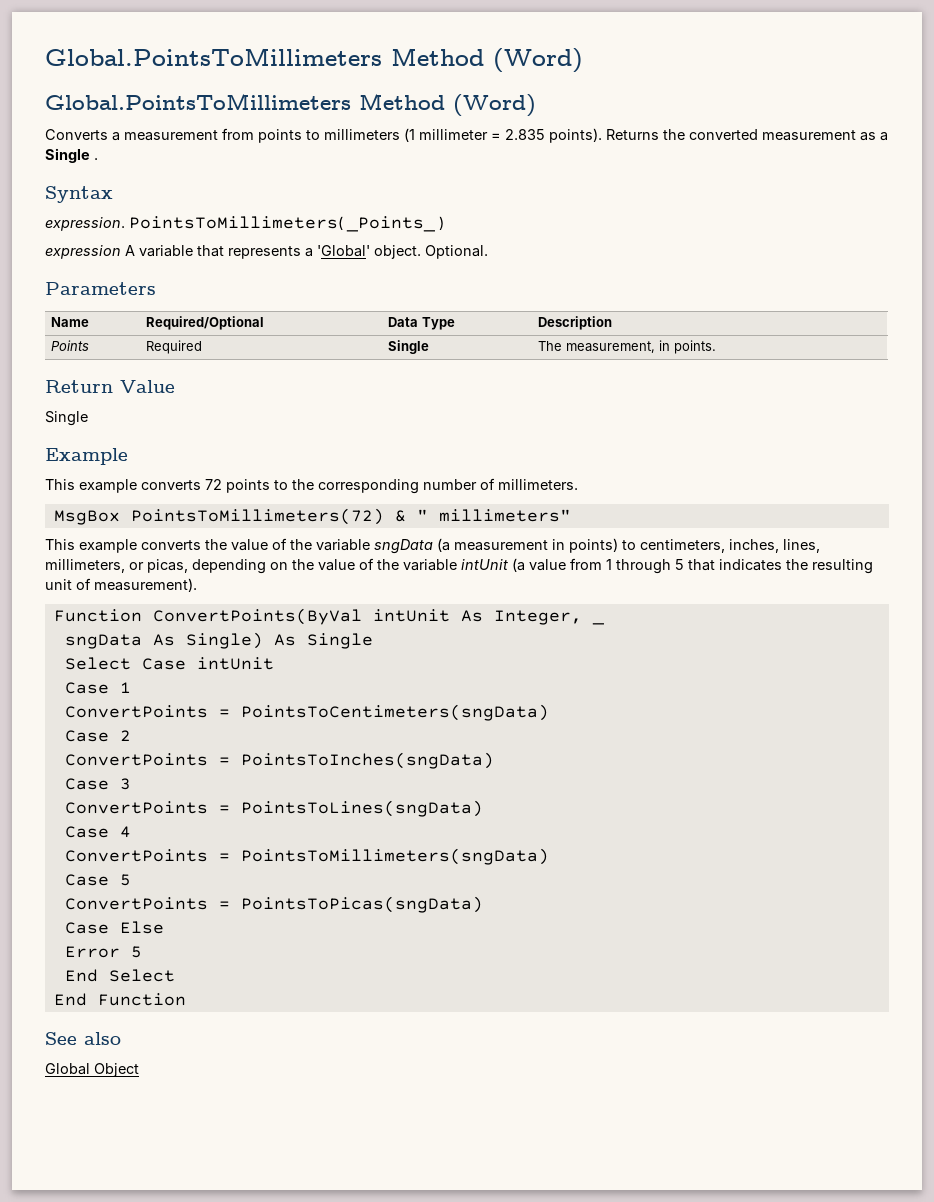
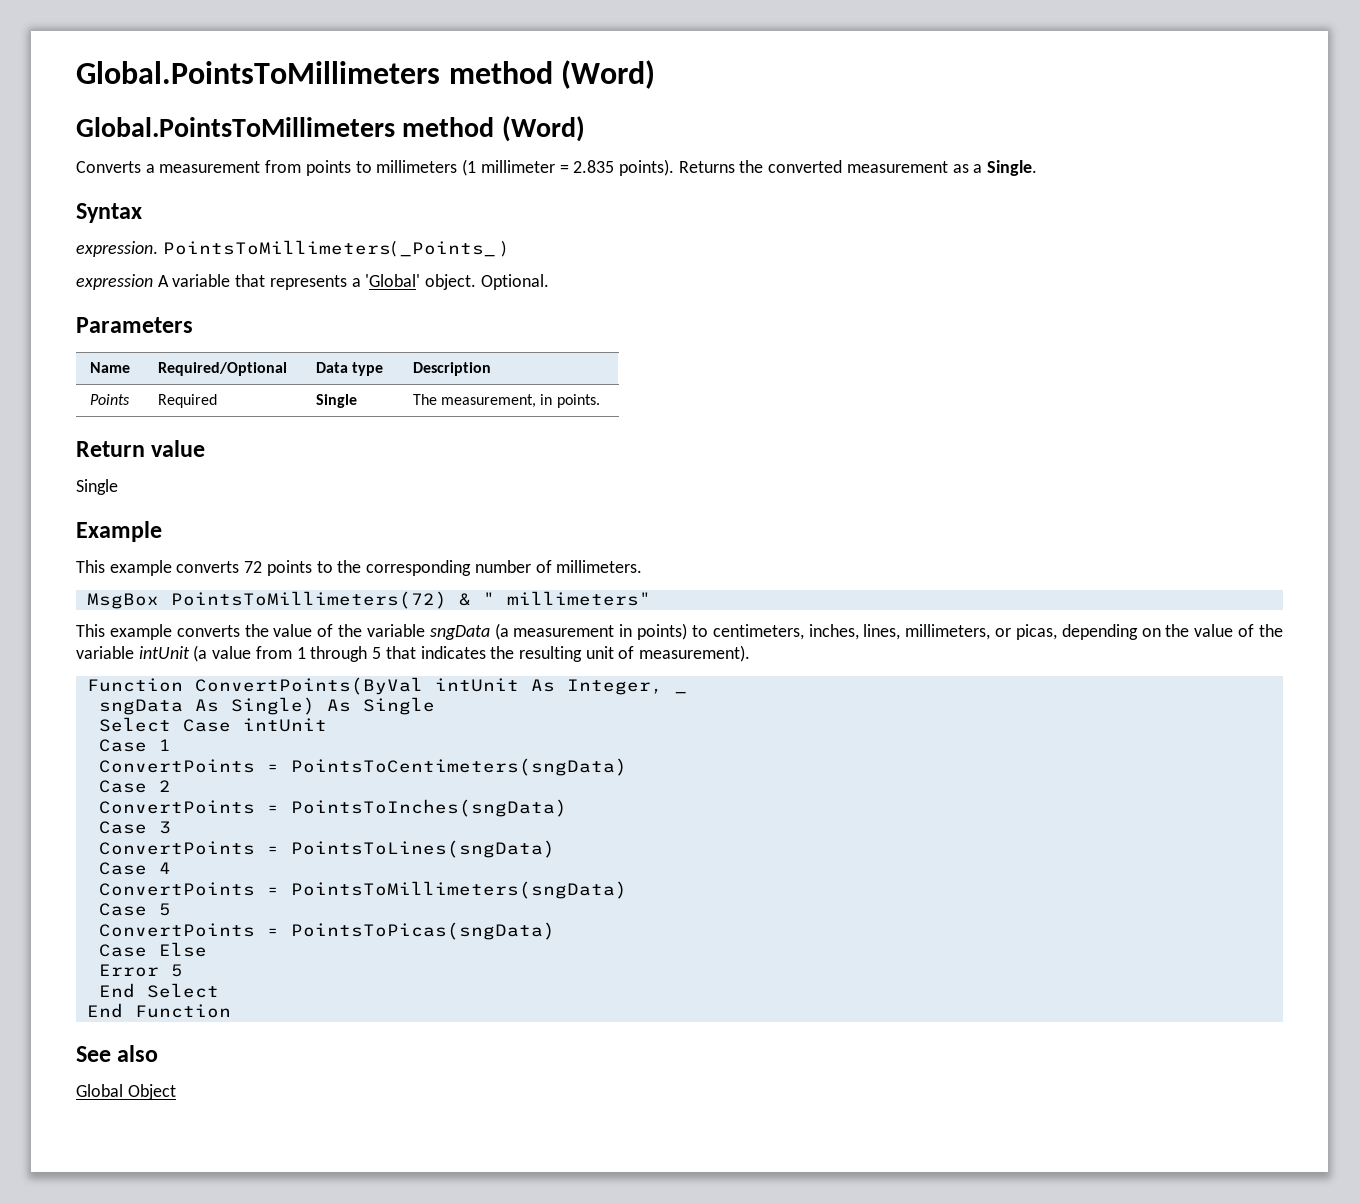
[45,48,484,66] Global.PointsToMillimeters Method -> [76,61,553,84] Global.PointsToMillimeters method
[359,93,445,110] Method -> [402,117,495,137] method
[45,148,98,163] Single . -> [987,160,1038,176] Single.
[421,317,455,330] Type -> [352,362,384,376] type
[120,380,175,393] Value -> [151,440,206,457] value

